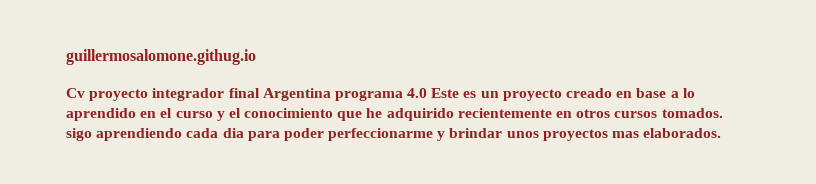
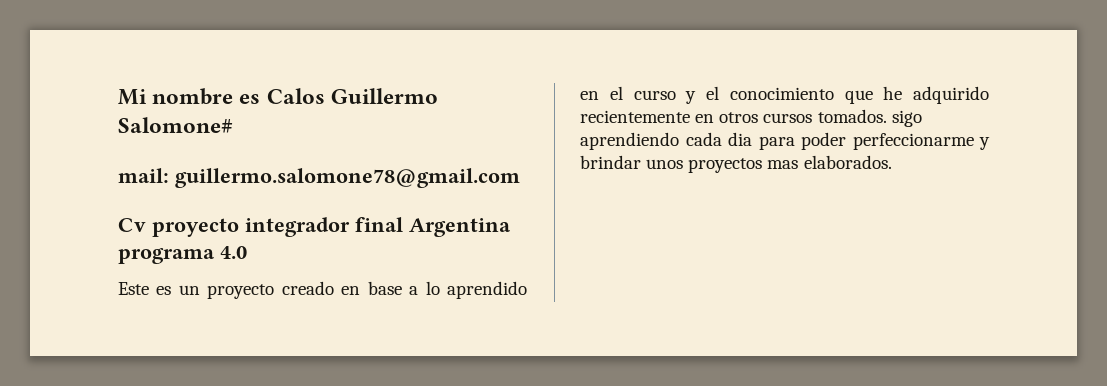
[66,49,256,65] guillermosalomone.githug.io -> [118,88,438,105] [118,117,233,133] [118,168,520,188] Mi nombre es Calos Guillermo Salomone# // mail: guillermo.salomone78@gmail.com
(428, 93) none -> (247, 252) //

